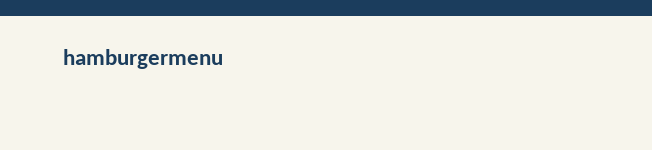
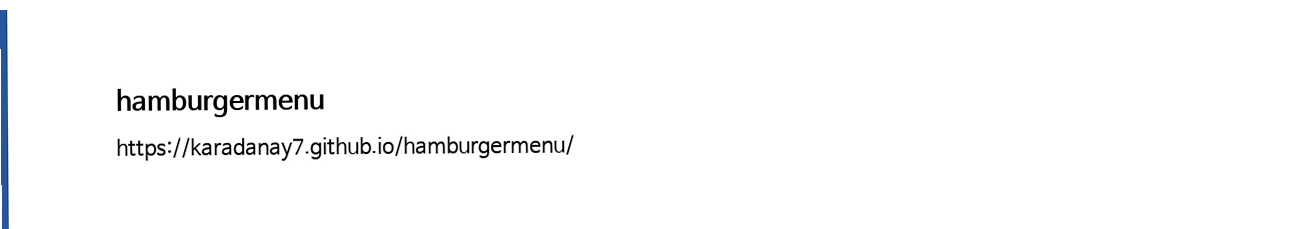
(223, 59) none -> [116,134,575,163] // https://karadanay7.github.io/hamburgermenu/

